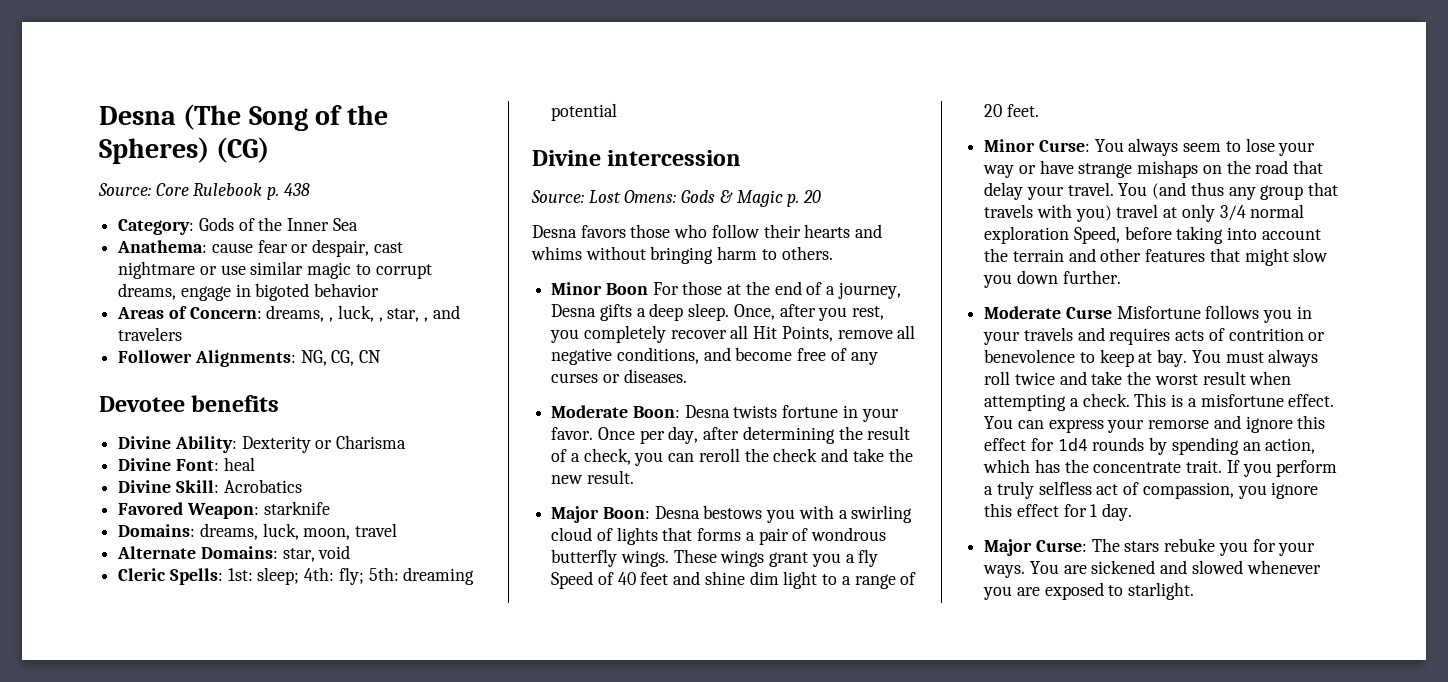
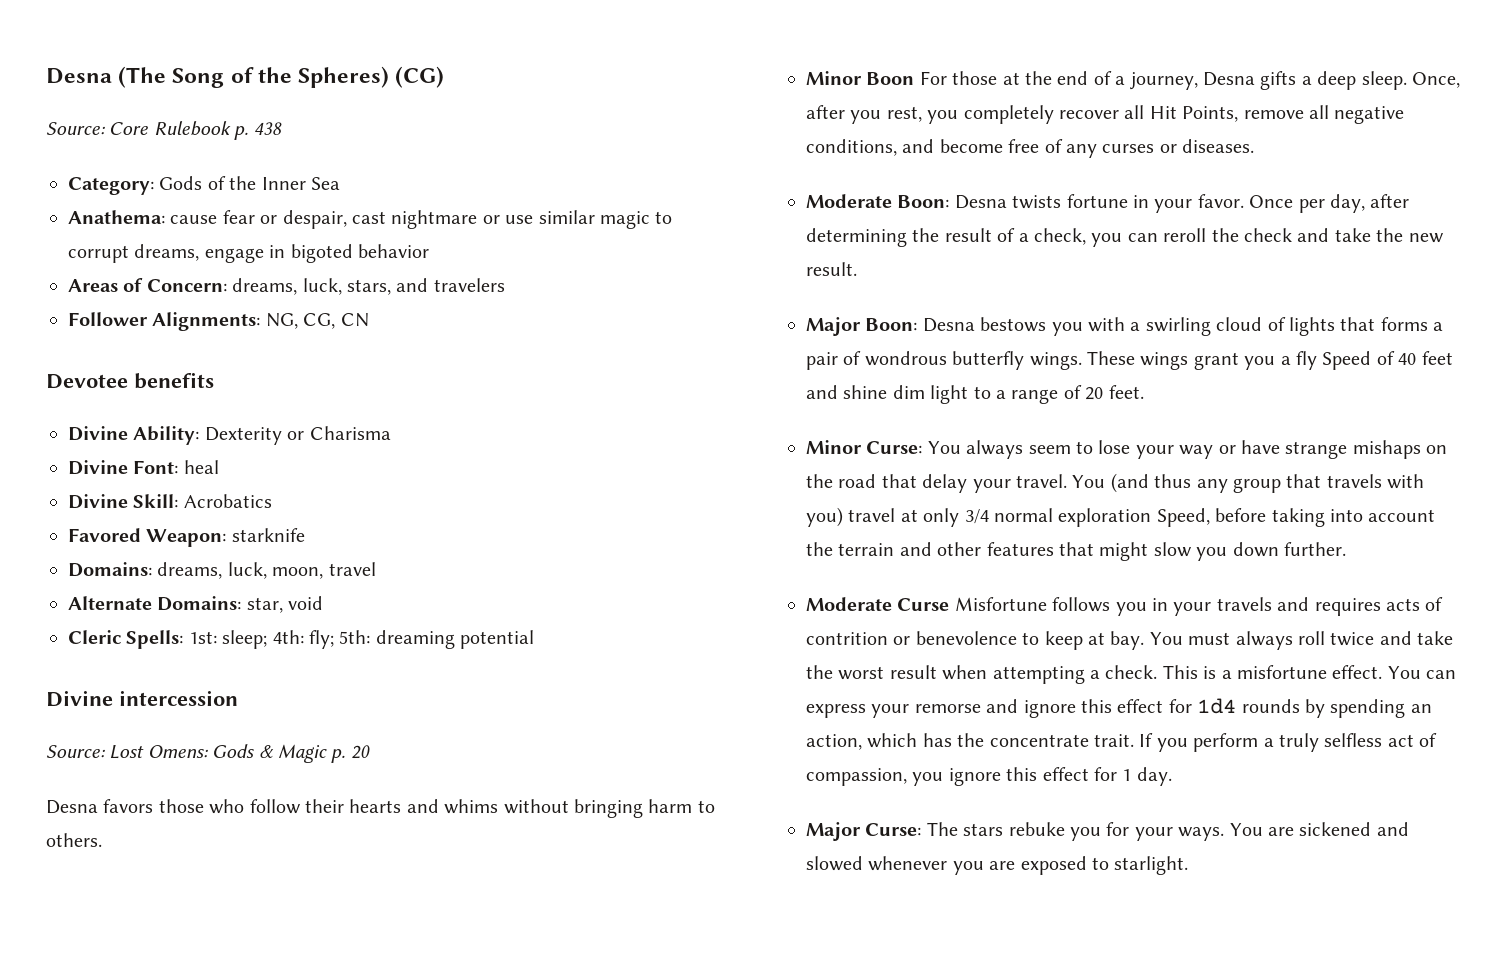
[329,305,429,322] , luck, , star, , -> [302,278,391,295] luck, stars,

